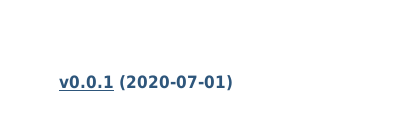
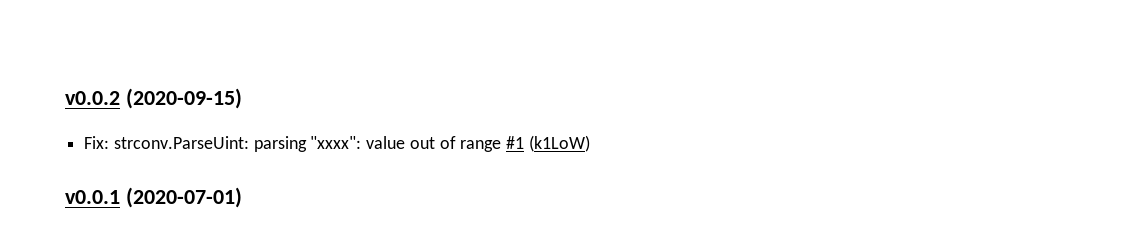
(59, 82) none -> [65,88,242,109] [84,135,590,152] v0.0.2 (2020-09-15) // Fix: strconv.ParseUint: parsing "xxxx": value out of range #1 (k1LoW) //

